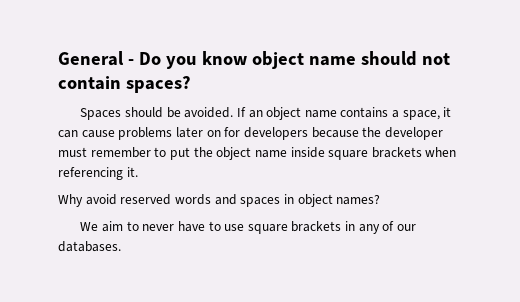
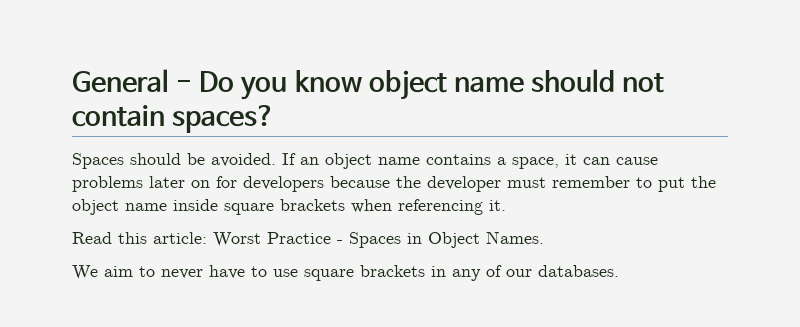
[58,194,381,207] Why avoid reserved words and spaces in object names? -> [72,231,544,248] Read this article: Worst Practice - Spaces in Object Names.

